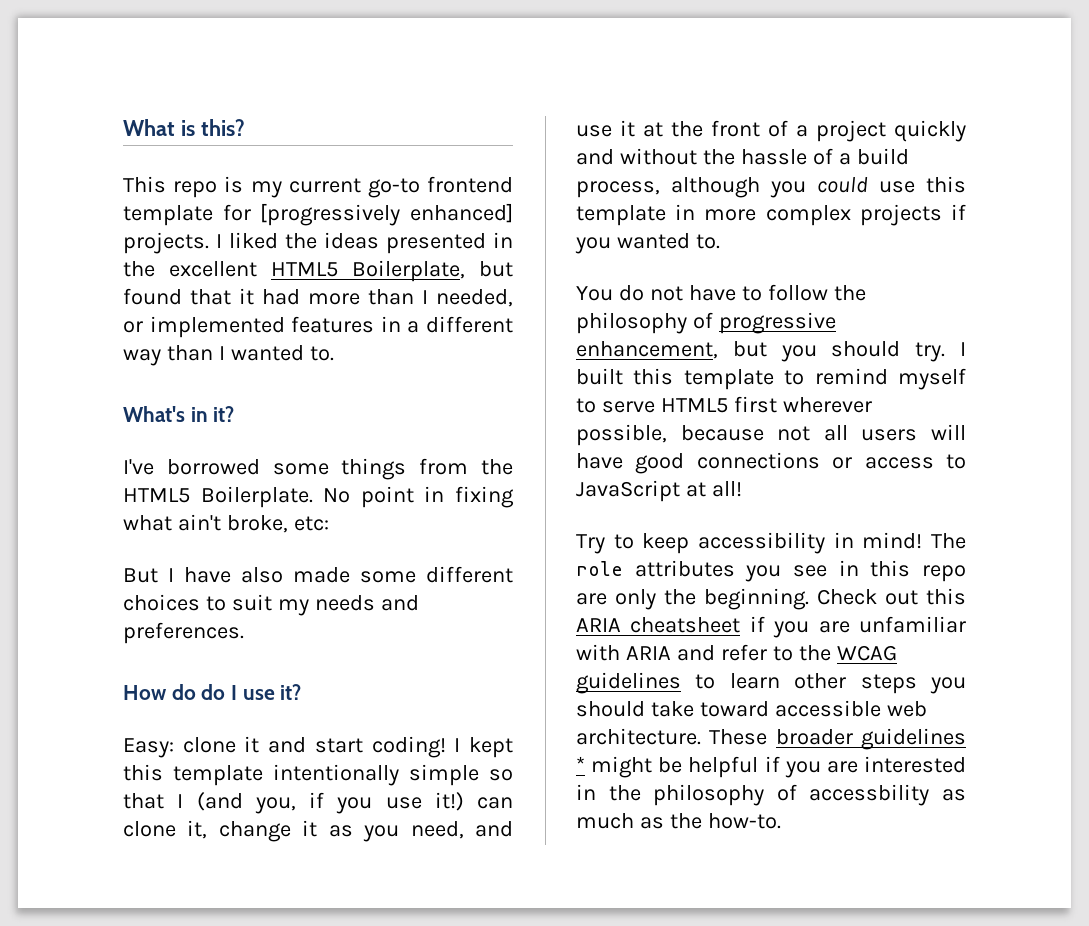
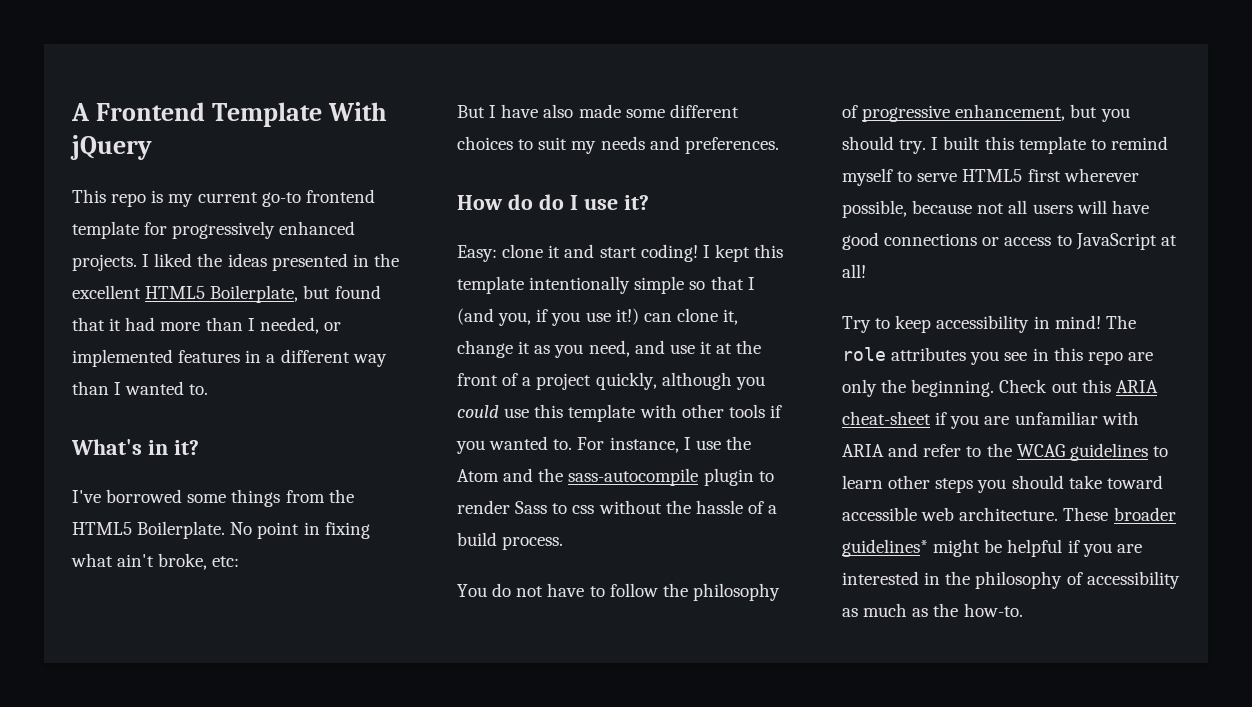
[123,119,245,136] What is this? -> [71,102,387,127] [70,135,152,160] A Frontend Template With jQuery
[260,203,513,226] [progressively enhanced] -> [172,221,356,239] progressively enhanced
[894,120,966,142] [576,149,614,165] quickly and -> [595,372,765,390] [457,404,782,422] [456,436,751,454] [457,468,774,486] [457,500,595,514] quickly, although you could use this template with other tools if you wanted to. For instance, I use the Atom and the sass-autocompile plugin to render Sass to css
[576,176,966,198] [576,204,966,226] [575,233,720,254] process, although you could use this template in more complex projects if you wanted to. -> [502,536,564,550] process.
[630,617,741,633] cheatsheet -> [842,411,931,425] cheat-sheet
[861,728,966,750] [576,756,585,772] guidelines * -> [842,539,928,557] guidelines*
[809,784,930,806] accessbility -> [1086,571,1180,589] accessibility

